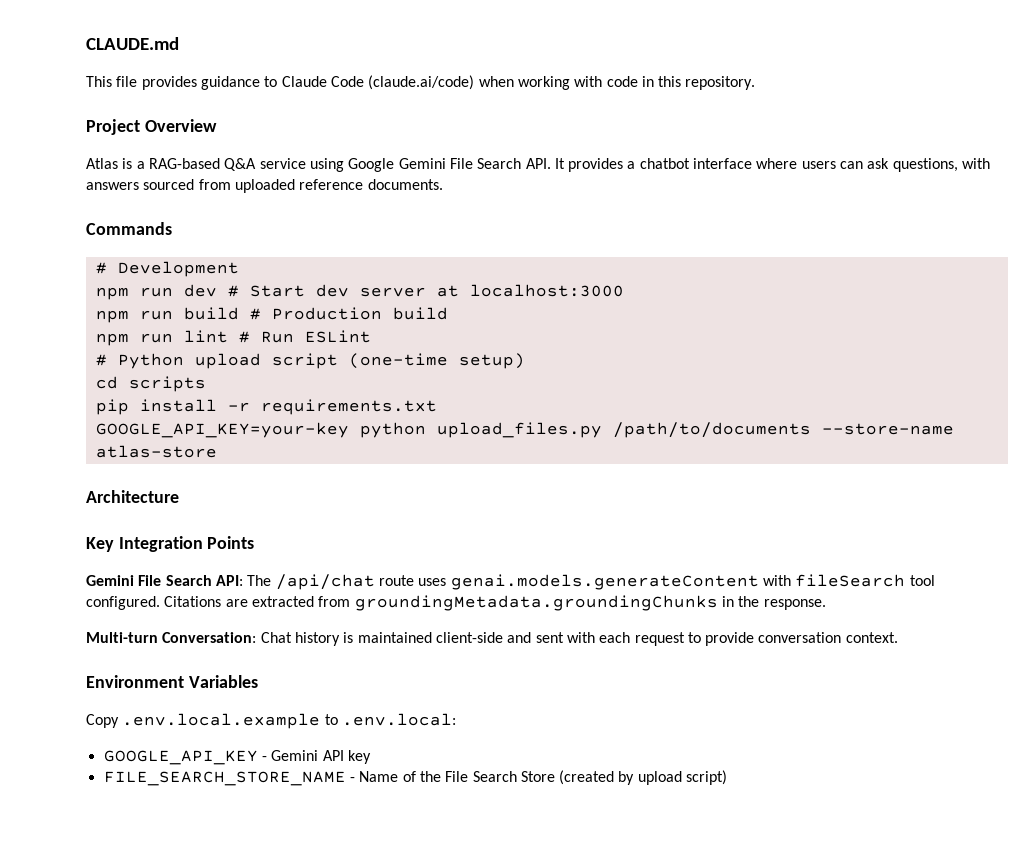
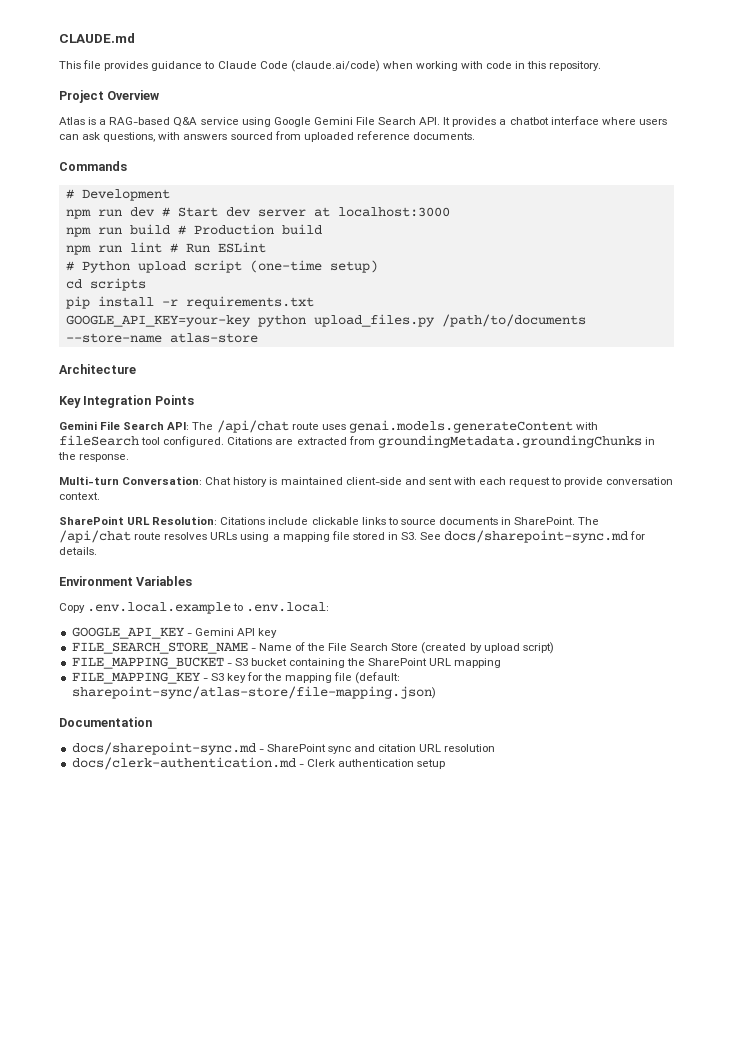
(898, 637) none -> [59,516,600,525] [59,530,646,543] [59,547,97,555] // SharePoint URL Resolution: Citations include clickable links to source documents in SharePoint. The /api/chat route resolves URLs using a mapping file stored in S3. See docs/sharepoint-sync.md for details.
(728, 777) none -> [71,657,502,669] [71,672,401,684] [71,686,436,699] [59,717,152,727] [71,742,496,755] [71,757,446,770] // FILE_MAPPING_BUCKET - S3 bucket containing the SharePoint URL mapping // FILE_MAPPING_KEY - S3 key for the mapping file (default: sharepoint-sync/atlas-store/file-mapping.json) // Documentation // docs/sharepoint-sync.md - SharePoint sync and citation URL resolution // docs/clerk-authentication.md - Clerk authentication setup

